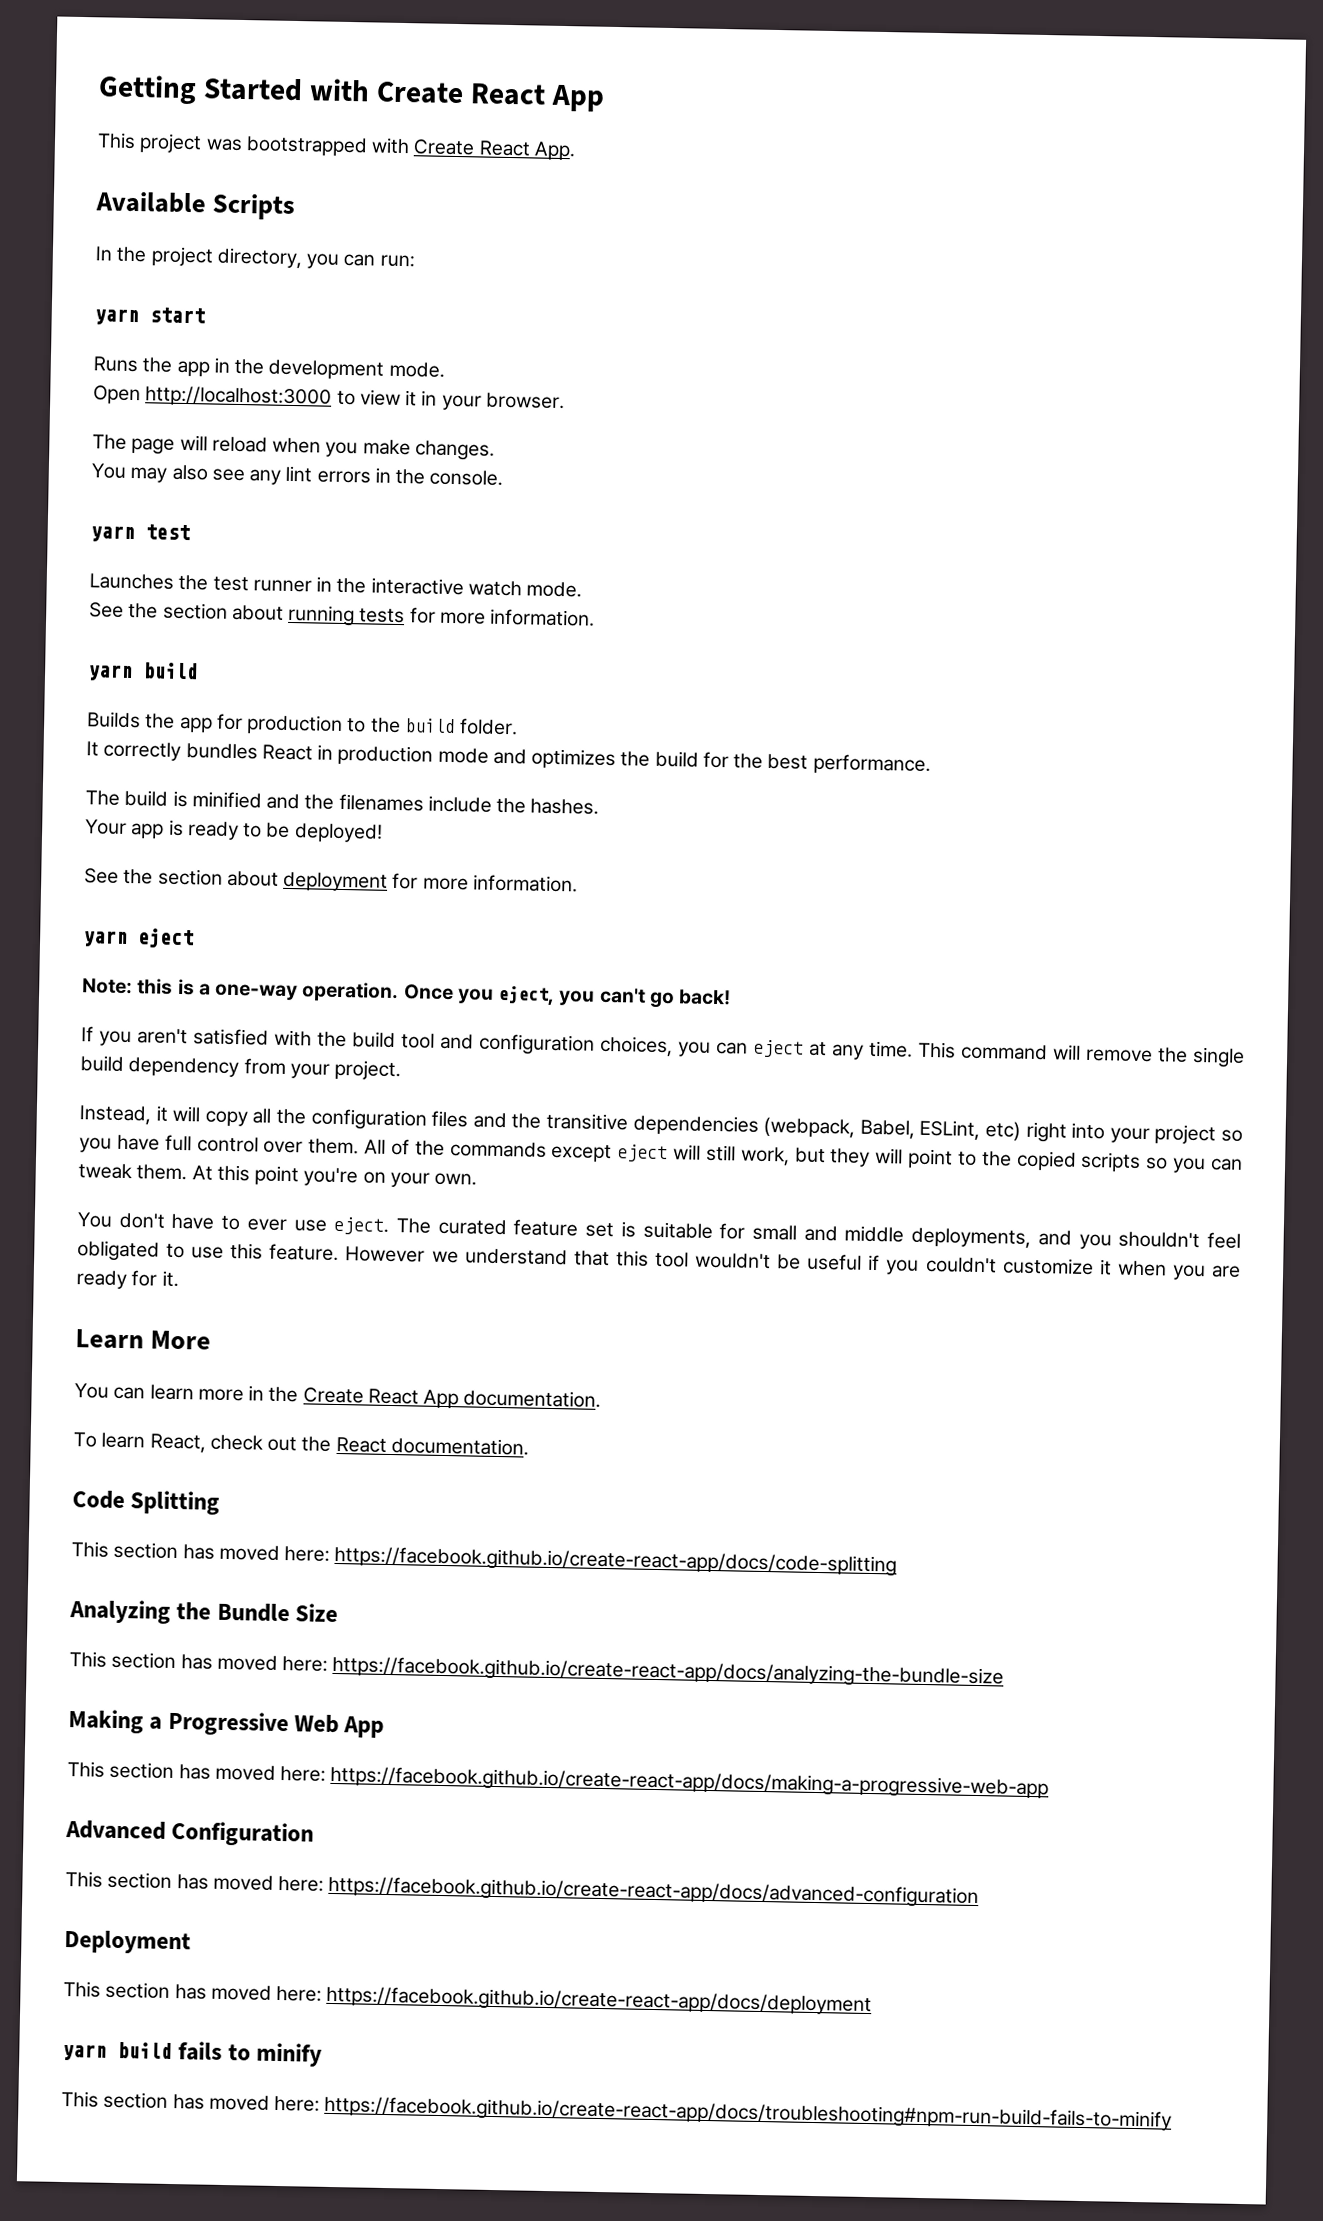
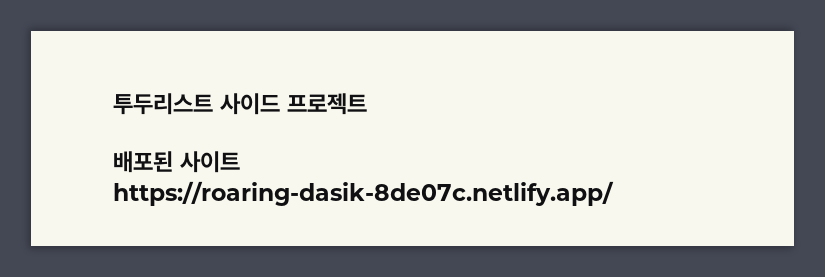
[98,74,605,112] [97,132,576,161] [95,191,297,221] [95,246,415,269] [94,307,205,326] [93,356,445,380] [93,385,565,411] [92,434,495,461] [91,463,504,486] [90,524,190,543] [89,573,583,598] [89,602,596,627] [87,662,199,682] [87,711,519,736] [86,741,931,775] [85,789,600,815] [85,819,383,843] [84,868,578,893] [82,928,194,949] [82,978,732,1009] [81,1026,1245,1068] [80,1055,402,1081] [79,1105,1243,1145] [79,1134,1243,1174] [78,1163,478,1188] [77,1212,1241,1250] [77,1240,1241,1281] [76,1270,179,1290] [75,1329,212,1350] [74,1383,602,1409] [73,1432,529,1456] [72,1490,221,1515] [71,1541,898,1577] [69,1599,339,1624] [69,1651,1005,1689] [68,1709,385,1738] [67,1761,1050,1800] [65,1819,315,1847] [65,1871,980,1909] [64,1929,191,1955] [63,1980,873,2017] [62,2041,323,2067] [61,2090,1173,2132] Getting Started with Create React App // This project was bootstrapped with Create React App. // Available Scripts // In the project directory, you can run: // yarn start // Runs the app in the development mode. // Open http://localhost:3000 to view it in your browser. // The page will reload when you make changes. // You may also see any lint errors in the console. // yarn test // Launches the test runner in the interactive watch mode. // See the section about running tests for more information. // yarn build // Builds the app for production to the build folder. // It correctly bundles React in production mode and optimizes the build for the best performance. // The build is minified and the filenames include the hashes. // Your app is ready to be deployed! // See the section about deployment for more information. // yarn eject // Note: this is a one-way operation. Once you eject, you can't go back! // If you aren't satisfied with the build tool and configuration choices, you can eject at any time. This command will remove the single build dependency from your project. // Instead, it will copy all the configuration files and the transitive dependencies (webpack, Babel, ESLint, etc) right into your project so you have full control over them. All of the commands except eject will still work, but they will point to the copied scripts so you can tweak them. At this point you're on your own. // You don't have to ever use eject. The curated feature set is suitable for small and middle deployments, and you shouldn't feel obligated to use this feature. However we understand that this tool wouldn't be useful if you couldn't customize it when you are ready for it. // Learn More // You can learn more in the Create React App documentation. // To learn React, check out the React documentation. // Code Splitting // This section has moved here: https://facebook.github.io/create-react-app/docs/code-splitting // Analyzing the Bundle Size // This section has moved here: https://facebook.github.io/create-react-app/docs/analyzing-the-bundle-size // Making a Progressive Web App // This section has moved here: https://facebook.github.io/create-react-app/docs/making-a-progressive-web-app // Advanced Configuration // This section has moved here: https://facebook.github.io/create-react-app/docs/advanced-configuration // Deployment // This section has moved here: https://facebook.github.io/create-react-app/docs/deployment // yarn build fails to minify // This section has moved here: https://facebook.github.io/create-react-app/docs/troubleshooting#npm-run-build-fails-to-minify -> [113,93,367,115] [113,151,240,173] [113,181,614,206] 투두리스트 사이드 프로젝트 // 배포된 사이트 https://roaring-dasik-8de07c.netlify.app/

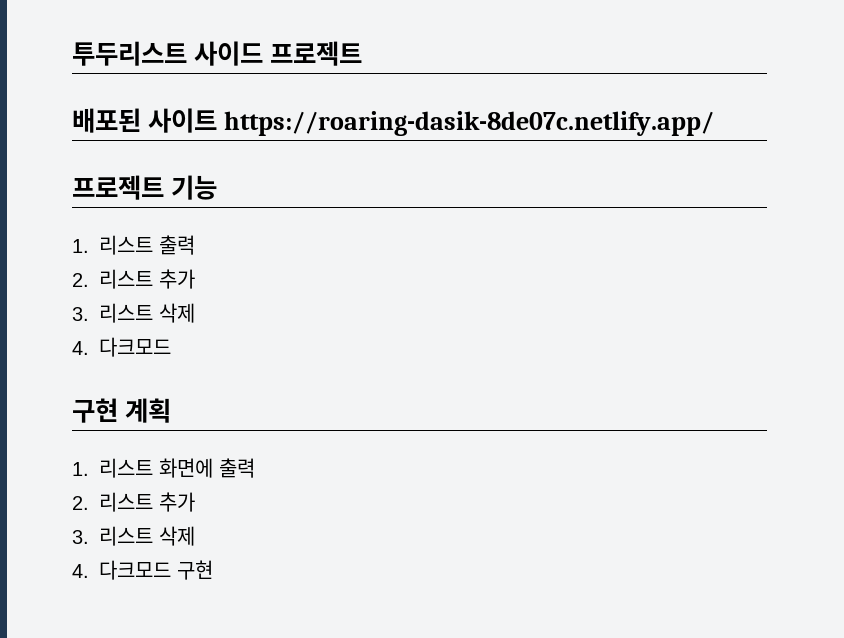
(614, 193) none -> [72,175,217,200] [72,235,195,255] [72,269,195,289] [72,303,195,323] [72,337,171,357] [72,398,171,423] [72,458,255,478] [72,492,195,512] [72,526,195,546] [72,560,213,580] // 프로젝트 기능 // 1. 리스트 출력 // 2. 리스트 추가 // 3. 리스트 삭제 // 4. 다크모드 // 구현 계획 // 1. 리스트 화면에 출력 // 2. 리스트 추가 // 3. 리스트 삭제 // 4. 다크모드 구현

